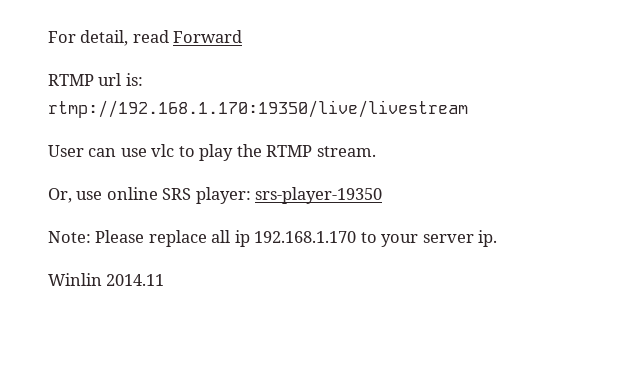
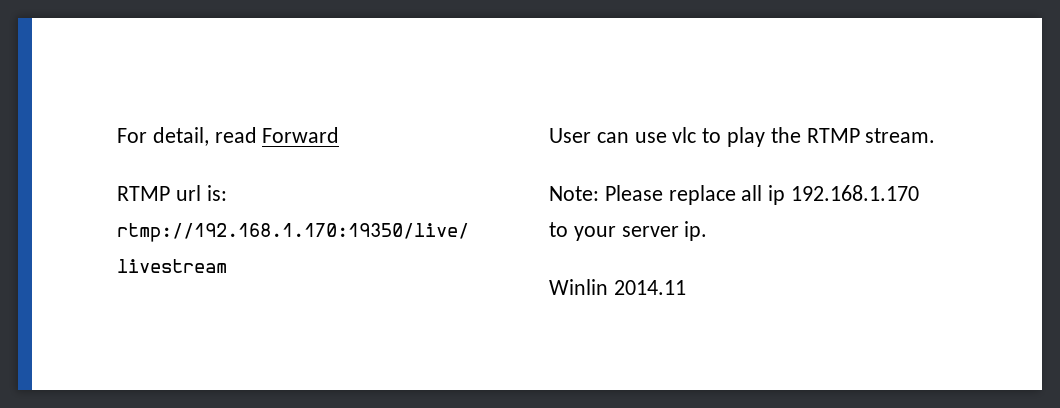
[48,187,383,204] // Or, use online SRS player: srs-player-19350 -> (936, 135) none

